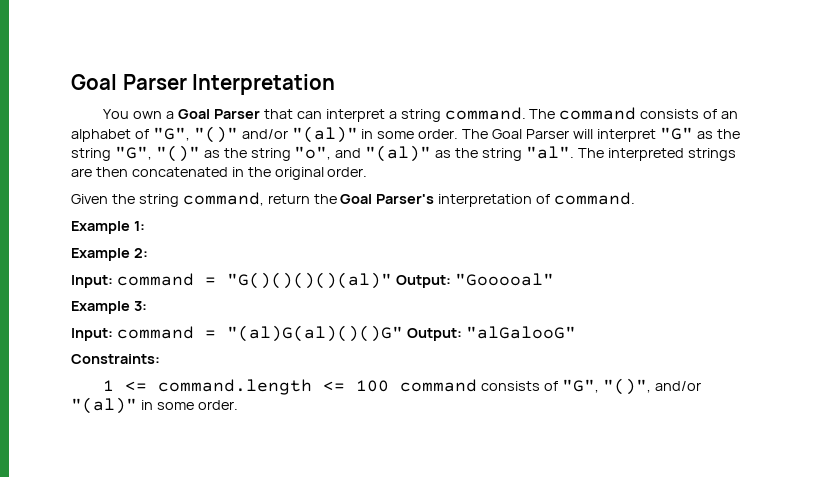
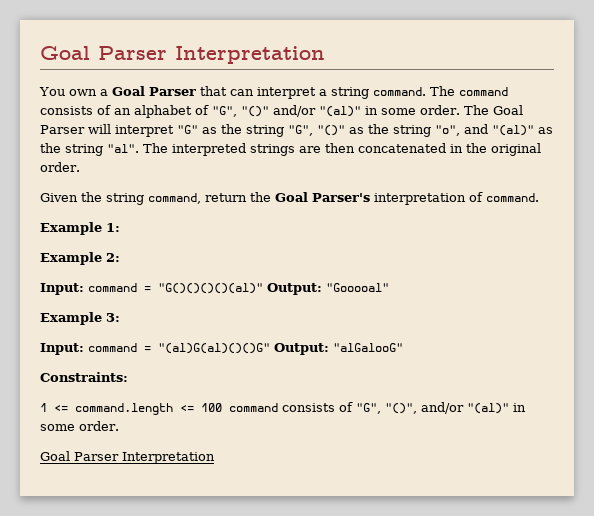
(238, 405) none -> [40,451,215,464] // Goal Parser Interpretation

